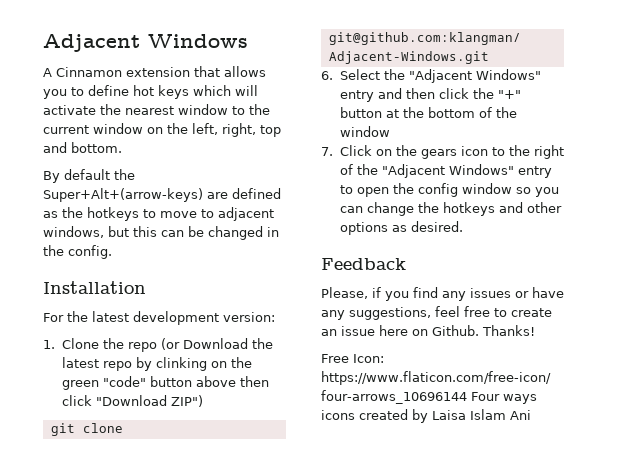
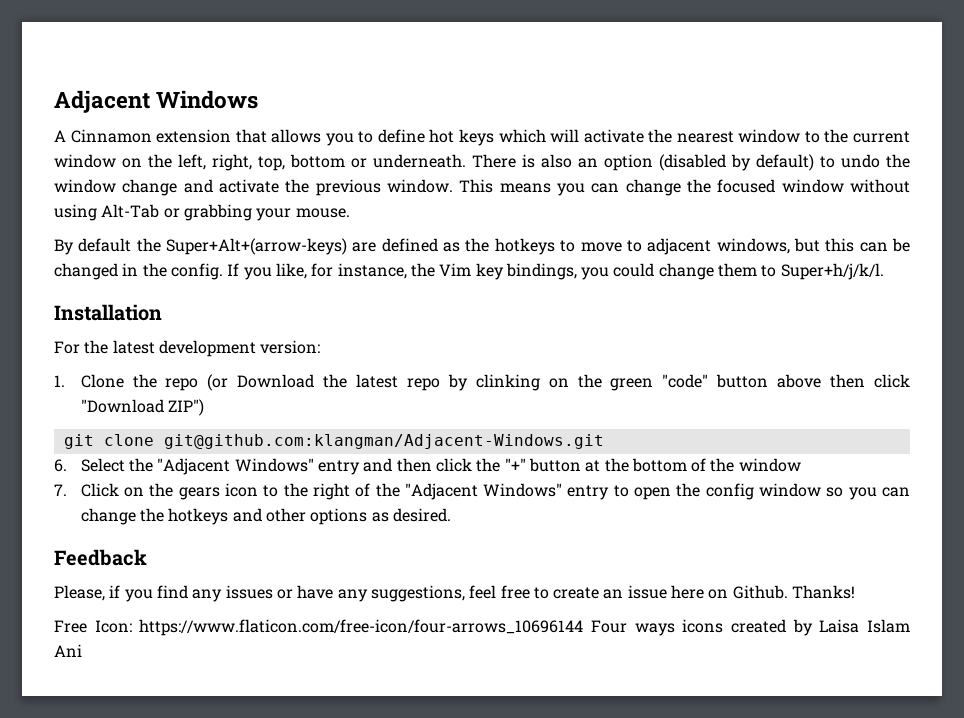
[260,125,281,137] [43,142,122,153] top and bottom. -> [258,154,910,171] [54,179,911,196] [54,204,350,221] top, bottom or underneath. There is also an option (disabled by default) to undo the window change and activate the previous window. This means you can change the focused window without using Alt-Tab or grabbing your mouse.
(112, 252) none -> [227,263,884,280] If you like, for instance, the Vim key bindings, you could change them to Super+h/j/k/l.

